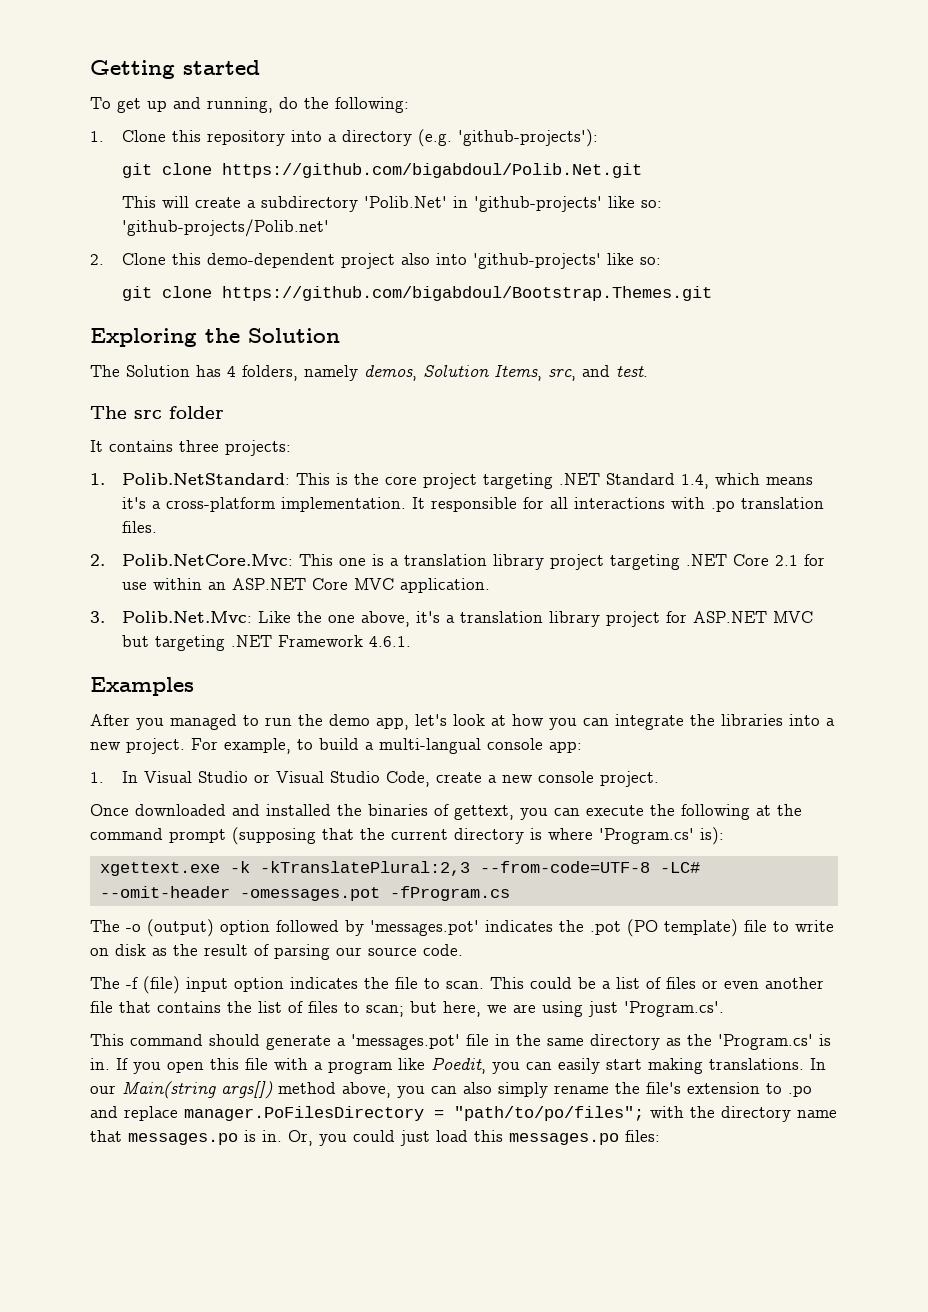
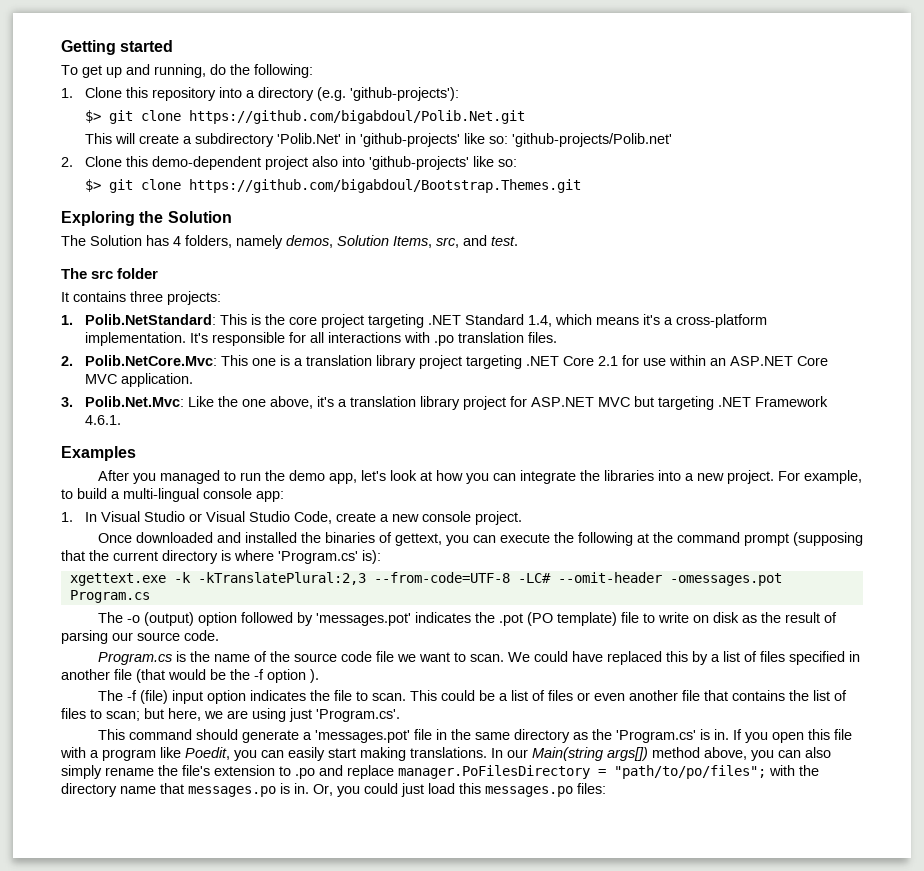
(598, 138) none -> [84,110,101,123] $>
(661, 261) none -> [84,179,101,192] $>
[411,497,425,509] It -> [189,333,208,343] It's
[379,738,481,754] multi-langual -> [123,488,199,502] multi-lingual
[389,886,510,901] -fProgram.cs -> [69,590,150,603] Program.cs
(463, 950) none -> [97,651,860,665] [61,669,319,683] // Program.cs is the name of the source code file we want to scan. We could have replaced this by a list of files specified in another file (that would be the -f option ).

